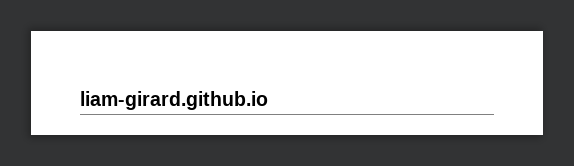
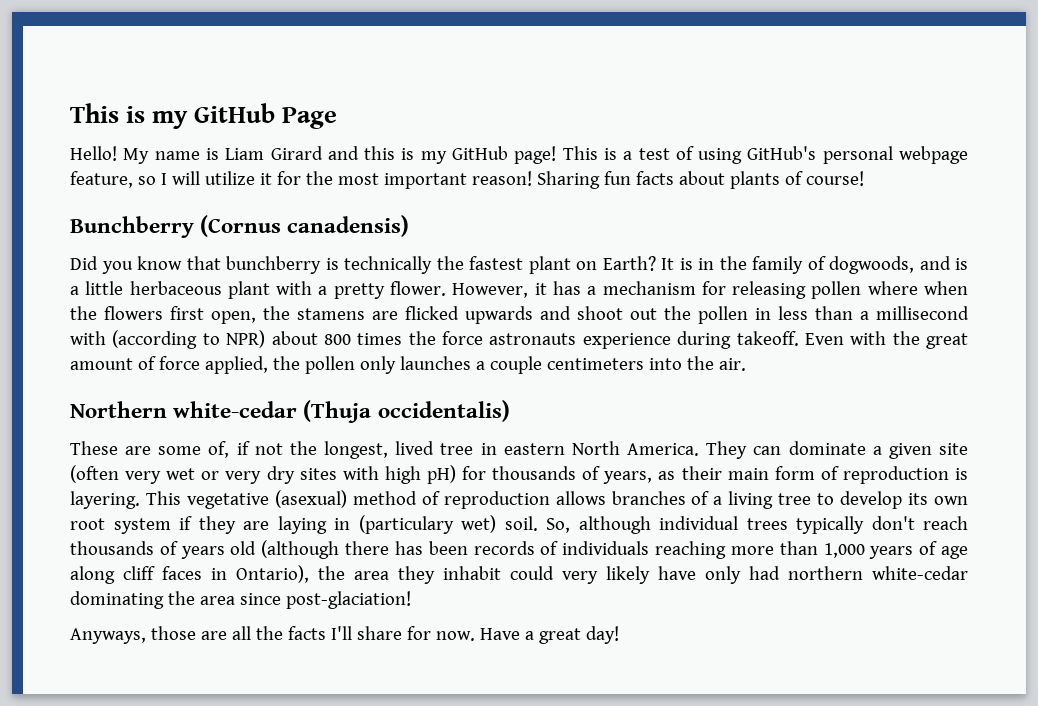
[80,91,268,110] liam-girard.github.io -> [70,103,338,129] [70,146,968,164] [70,171,864,189] [70,215,410,238] [70,256,968,274] [70,281,968,299] [70,306,969,324] [70,330,968,349] [70,356,746,374] [70,400,510,423] [70,441,968,459] [70,465,969,484] [70,490,968,509] [70,515,968,534] [70,540,969,559] [70,565,968,584] [70,591,411,609] [70,626,619,644] This is my GitHub Page // Hello! My name is Liam Girard and this is my GitHub page! This is a test of using GitHub's personal webpage feature, so I will utilize it for the most important reason! Sharing fun facts about plants of course! // Bunchberry (Cornus canadensis) // Did you know that bunchberry is technically the fastest plant on Earth? It is in the family of dogwoods, and is a little herbaceous plant with a pretty flower. However, it has a mechanism for releasing pollen where when the flowers first open, the stamens are flicked upwards and shoot out the pollen in less than a millisecond with (according to NPR) about 800 times the force astronauts experience during takeoff. Even with the great amount of force applied, the pollen only launches a couple centimeters into the air. // Northern white-cedar (Thuja occidentalis) // These are some of, if not the longest, lived tree in eastern North America. They can dominate a given site (often very wet or very dry sites with high pH) for thousands of years, as their main form of reproduction is layering. This vegetative (asexual) method of reproduction allows branches of a living tree to develop its own root system if they are laying in (particulary wet) soil. So, although individual trees typically don't reach thousands of years old (although there has been records of individuals reaching more than 1,000 years of age along cliff faces in Ontario), the area they inhabit could very likely have only had northern white-cedar dominating the area since post-glaciation! // Anyways, those are all the facts I'll share for now. Have a great day!

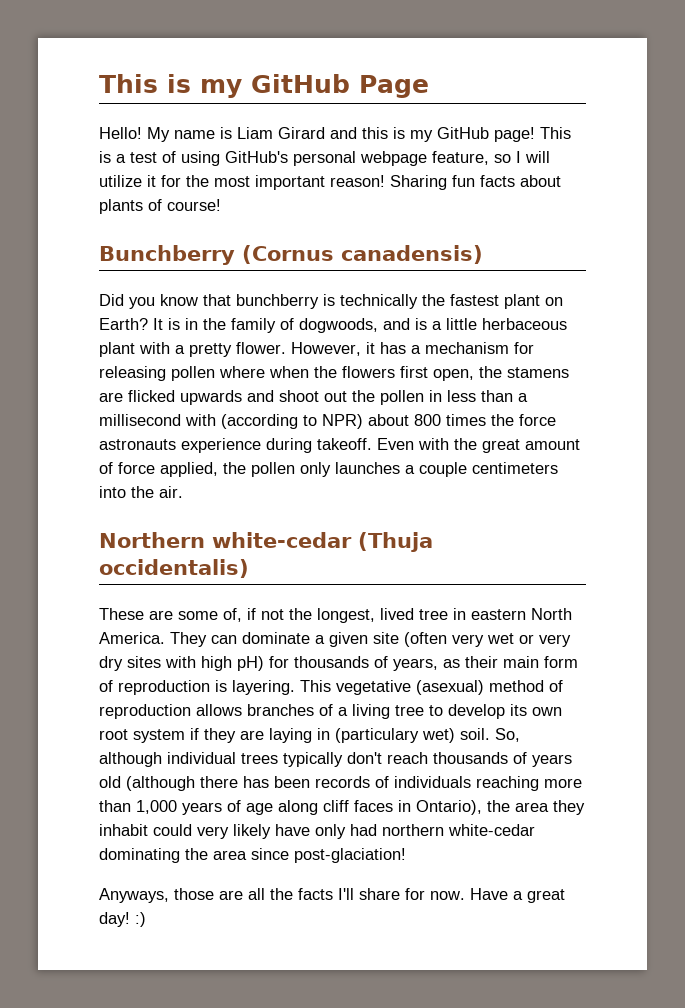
(619, 635) none -> [135,912,146,927] :)

